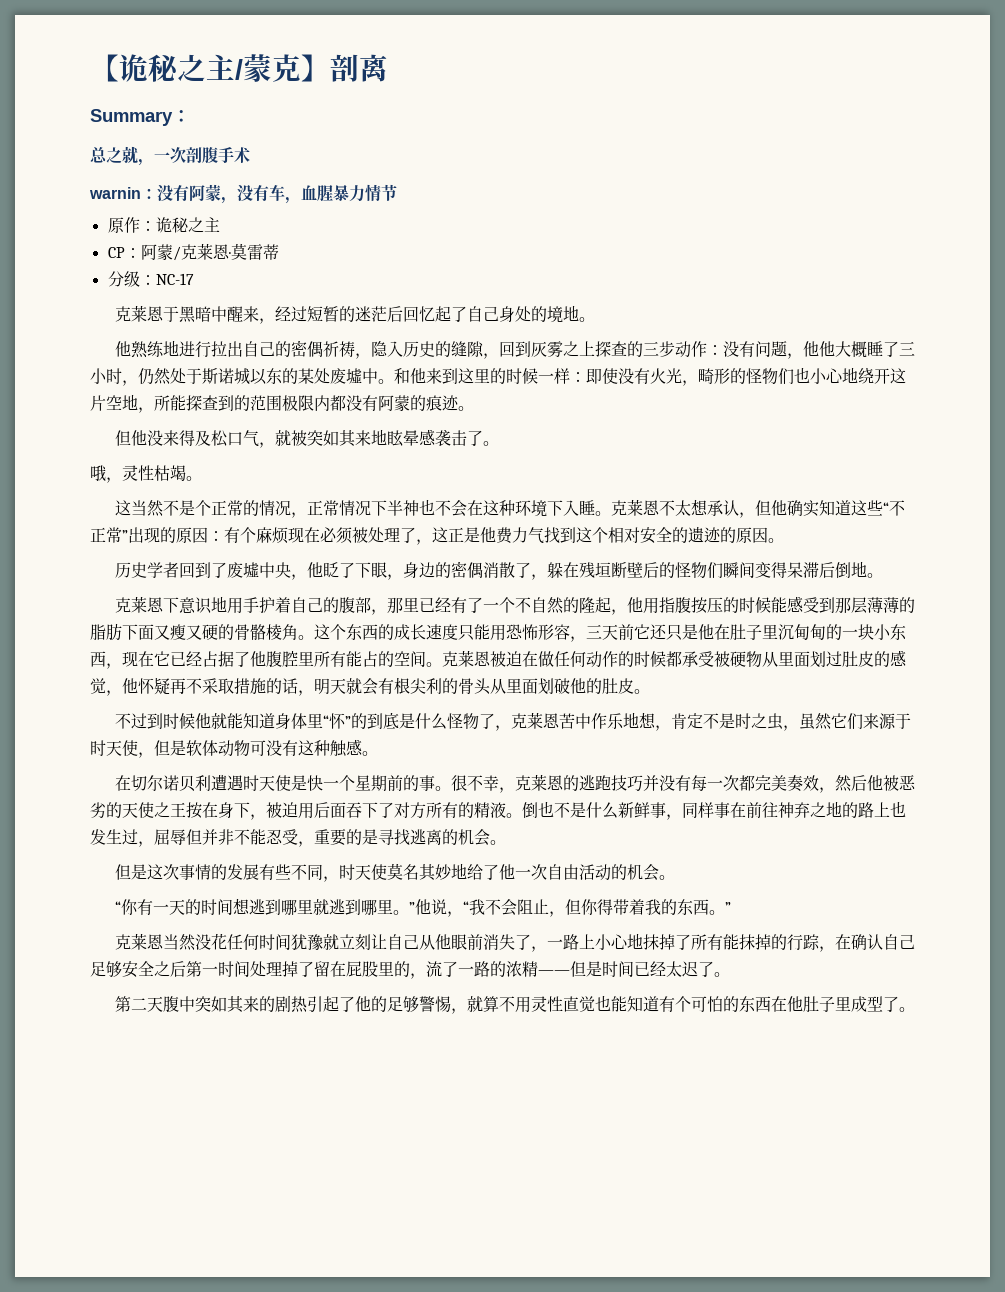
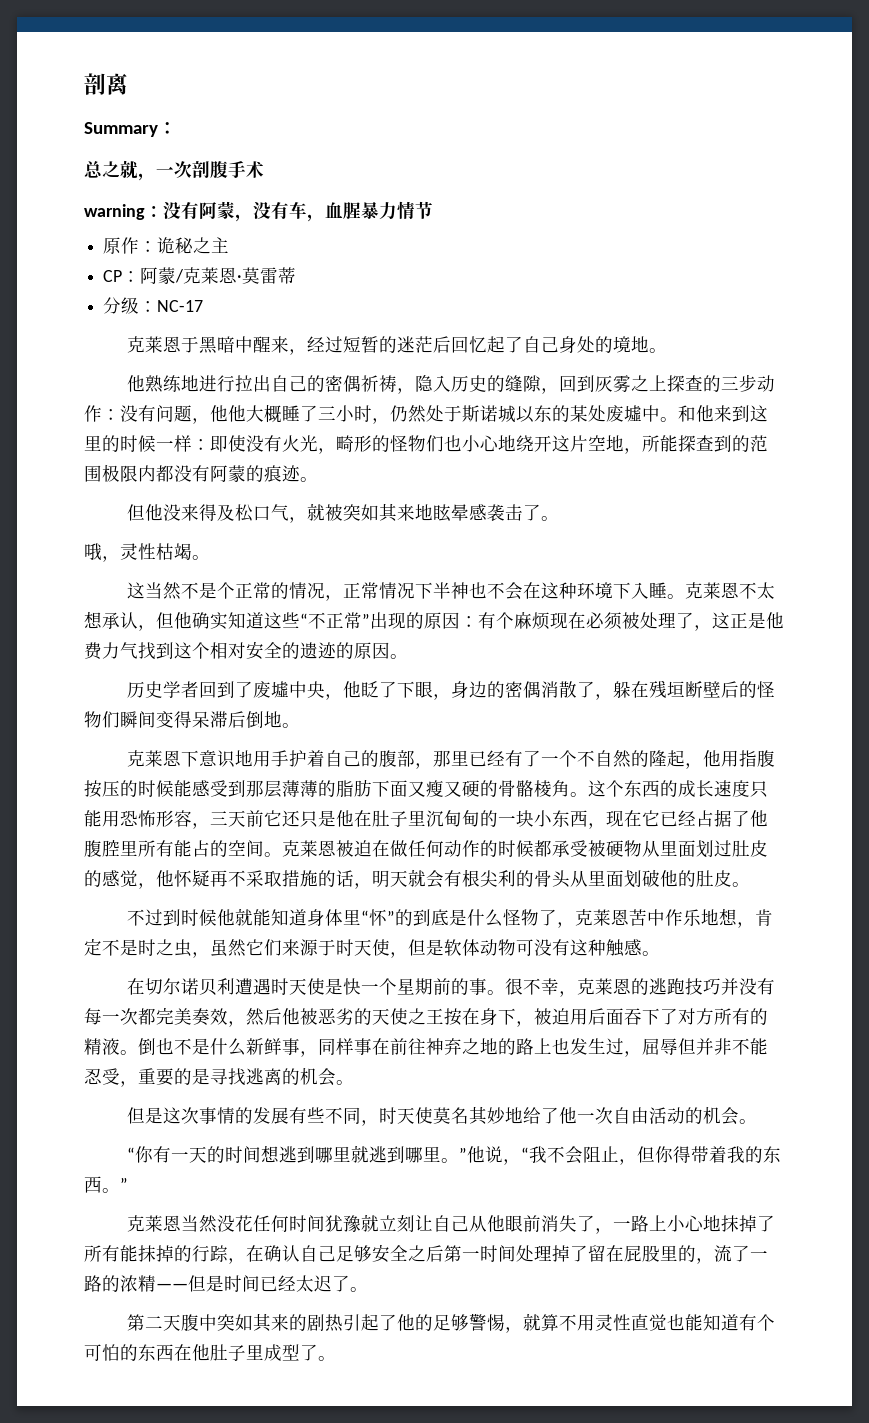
[90,54,330,82] 【诡秘之主/蒙克】 -> (84, 84) none
[89,187,141,199] warnin -> [84,204,145,220] warning

